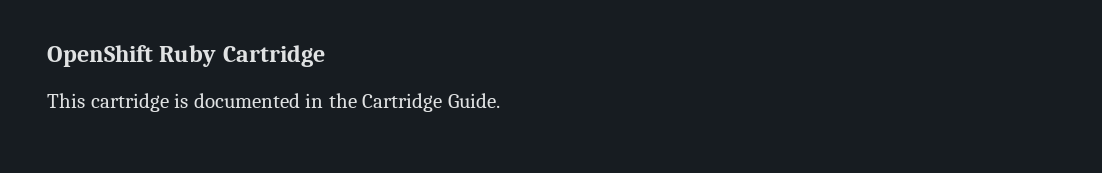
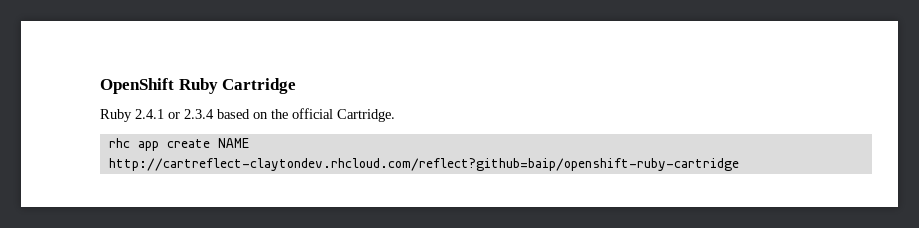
[47,93,500,112] This cartridge is documented in the Cartridge Guide. -> [100,108,395,122] [108,138,249,151] [108,158,739,171] Ruby 2.4.1 or 2.3.4 based on the official Cartridge. // rhc app create NAME http://cartreflect-claytondev.rhcloud.com/reflect?github=baip/openshift-ruby-cartridge

